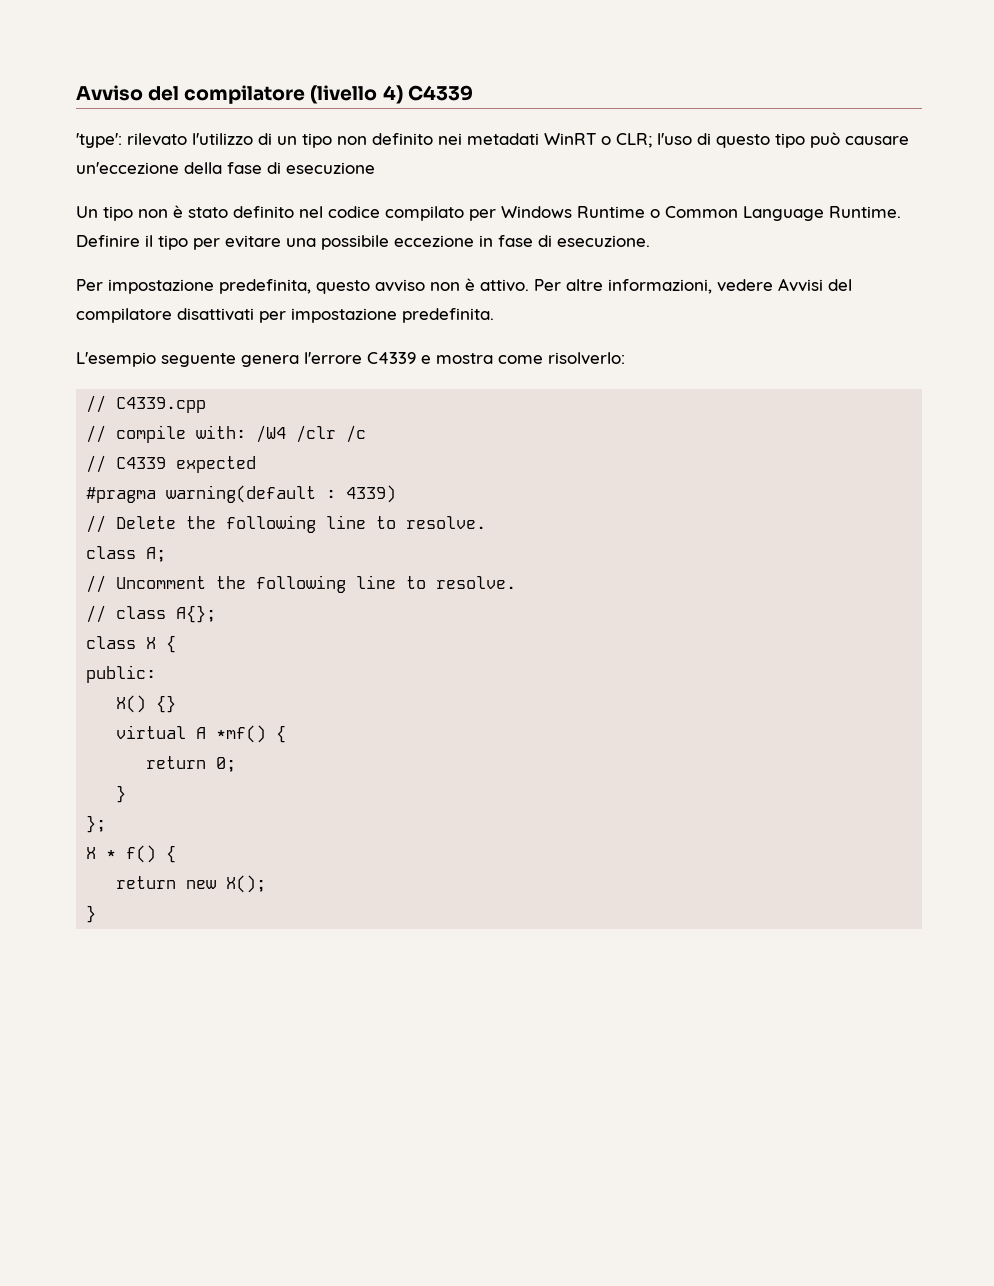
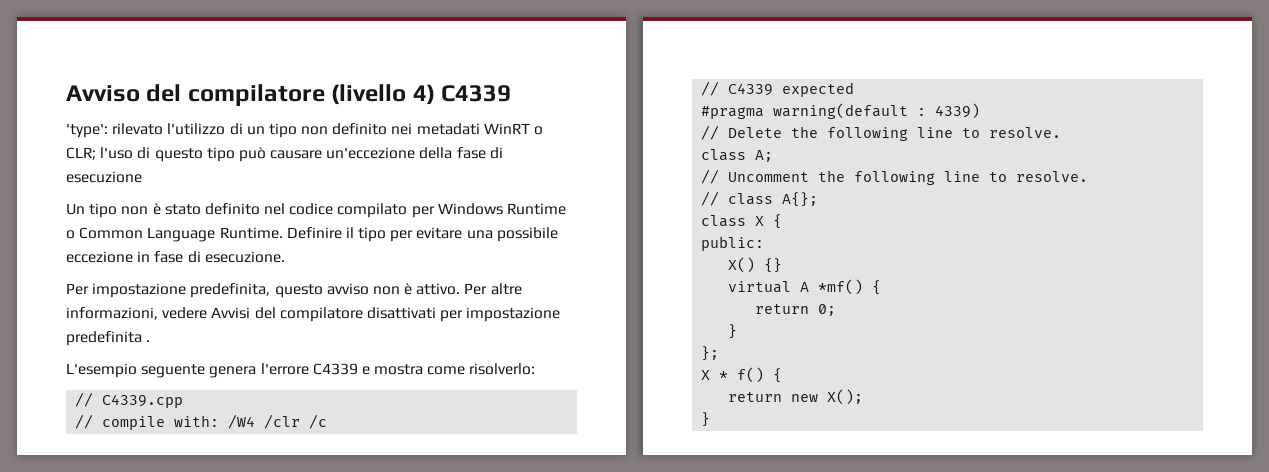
[402,308,494,323] predefinita. -> [66,331,151,346] predefinita .

